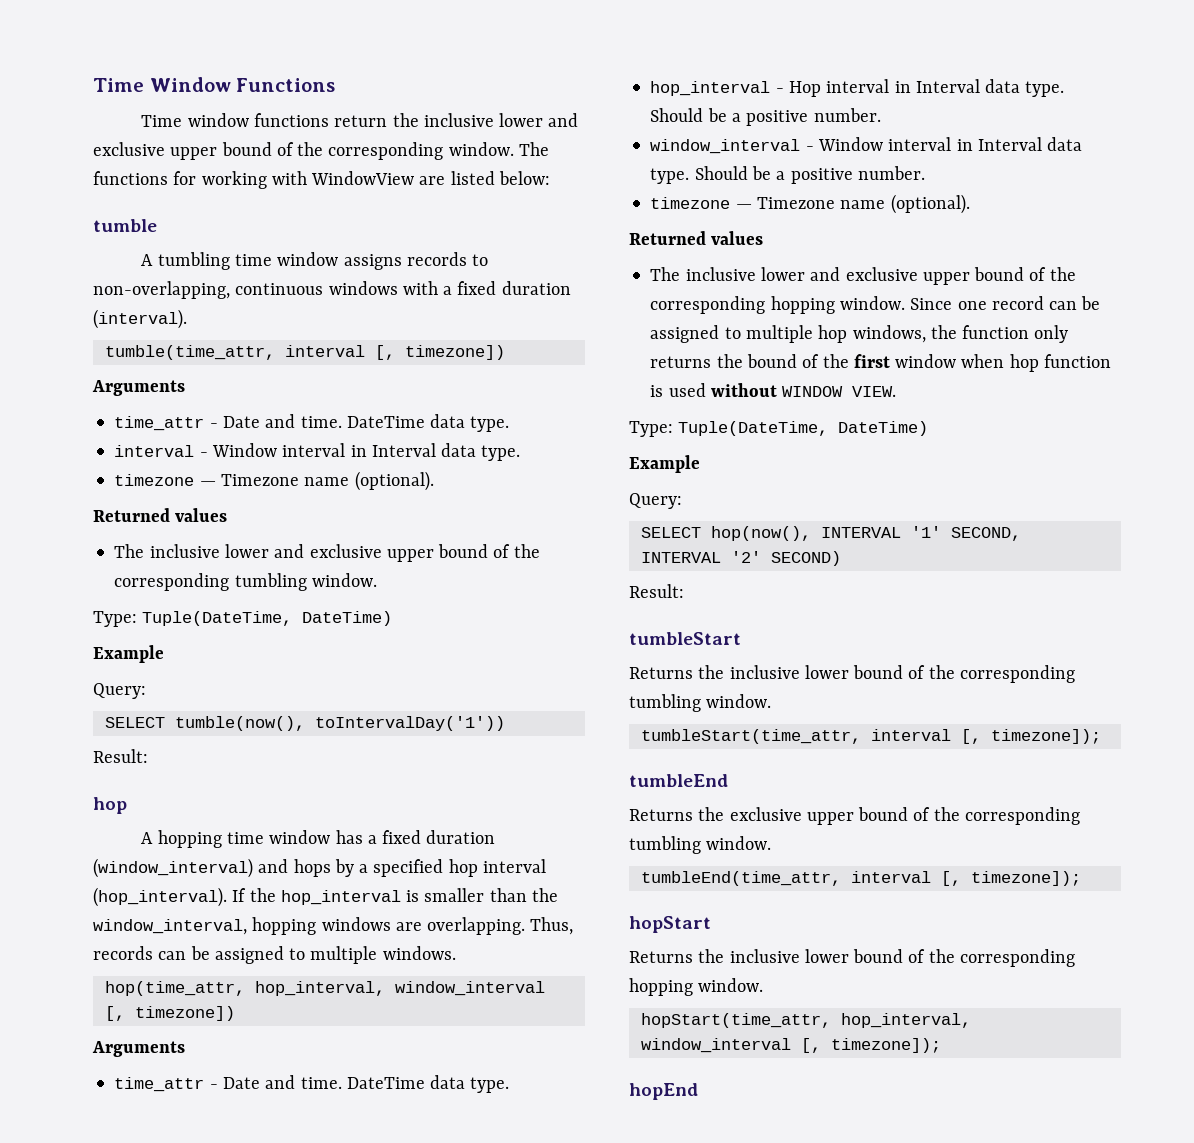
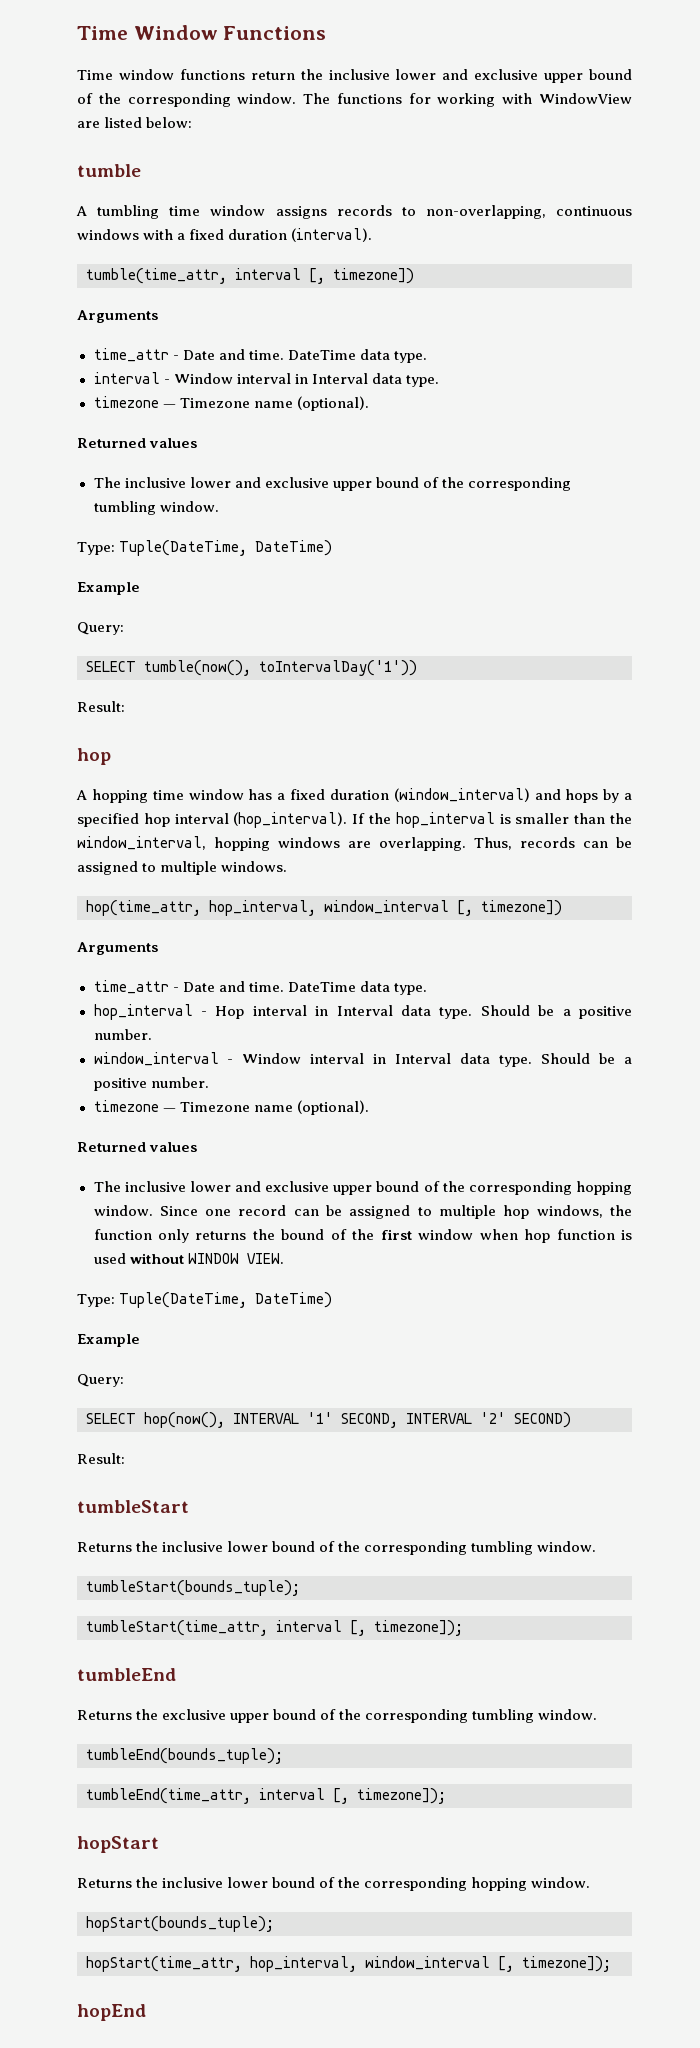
(772, 701) none -> [86,1580,300,1596] // tumbleStart(bounds_tuple);
(772, 843) none -> [86,1748,283,1764] // tumbleEnd(bounds_tuple);
(764, 985) none -> [86,1916,274,1932] // hopStart(bounds_tuple);

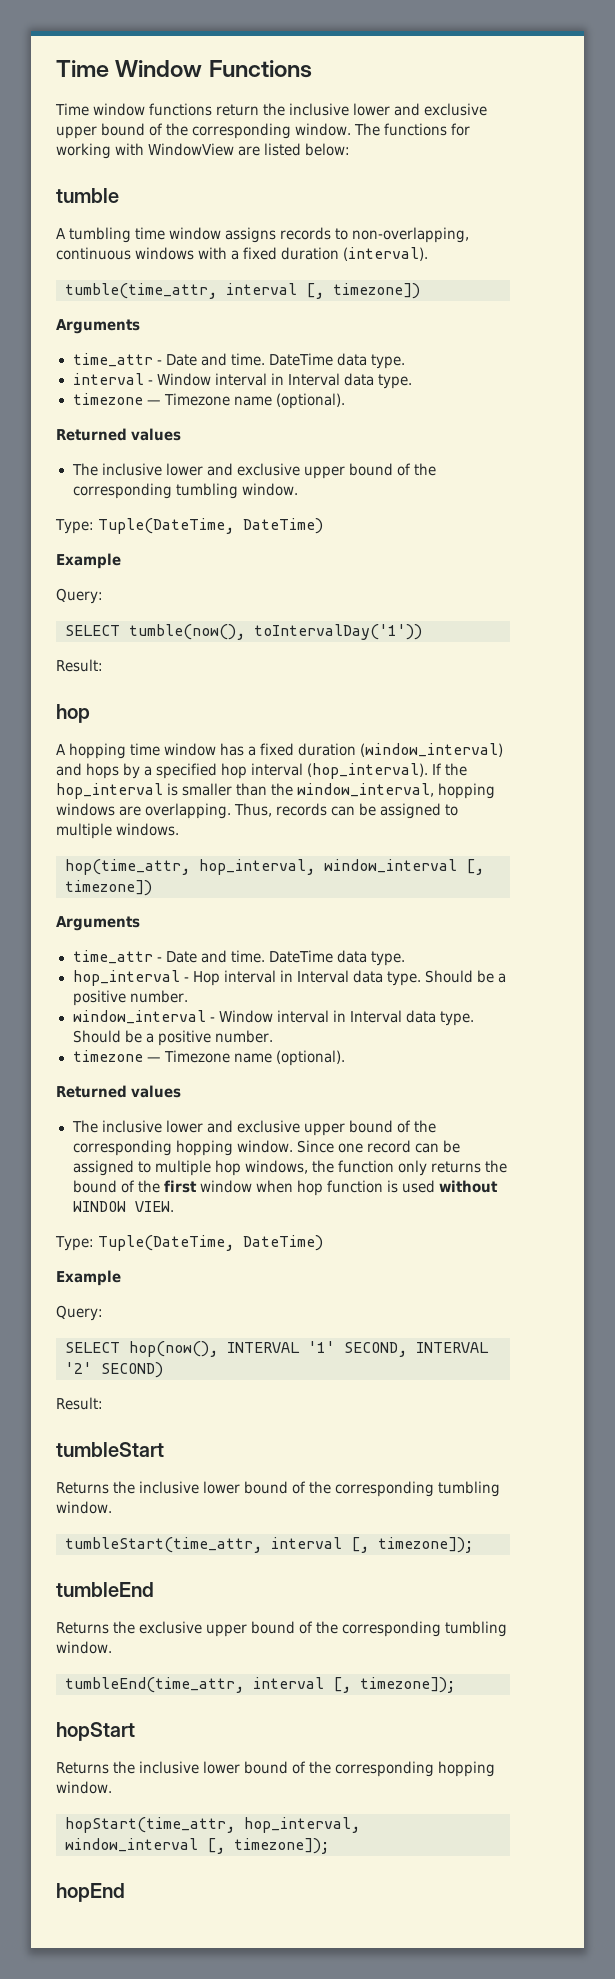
[86,1580,300,1596] // tumbleStart(bounds_tuple); -> (112, 1507) none
[86,1748,283,1764] // tumbleEnd(bounds_tuple); -> (112, 1647) none
[86,1916,274,1932] // hopStart(bounds_tuple); -> (112, 1787) none

